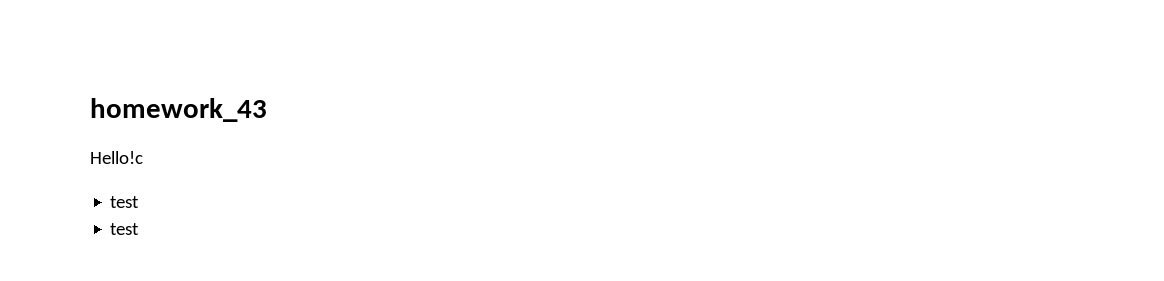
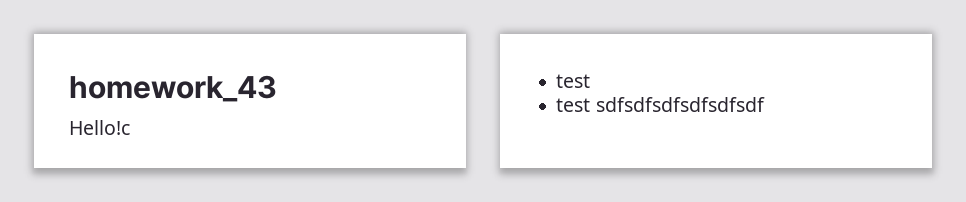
(140, 229) none -> [595,97,765,112] sdfsdfsdfsdfsdfsdf

